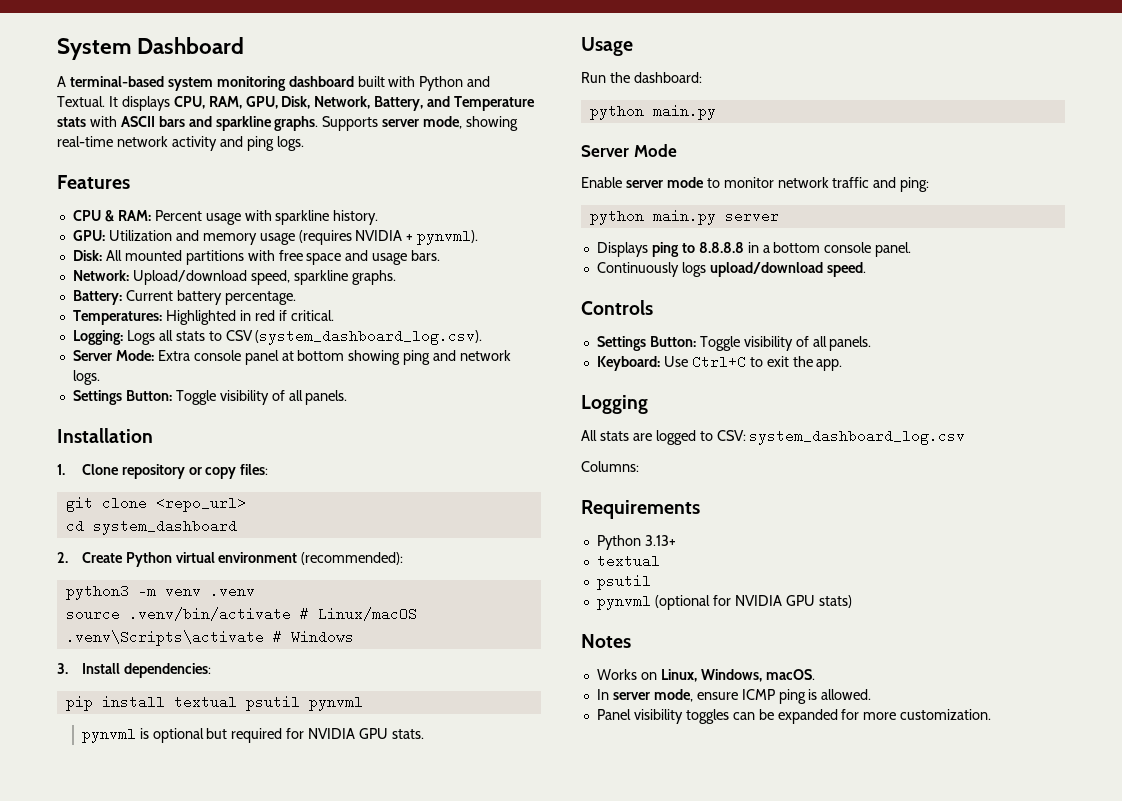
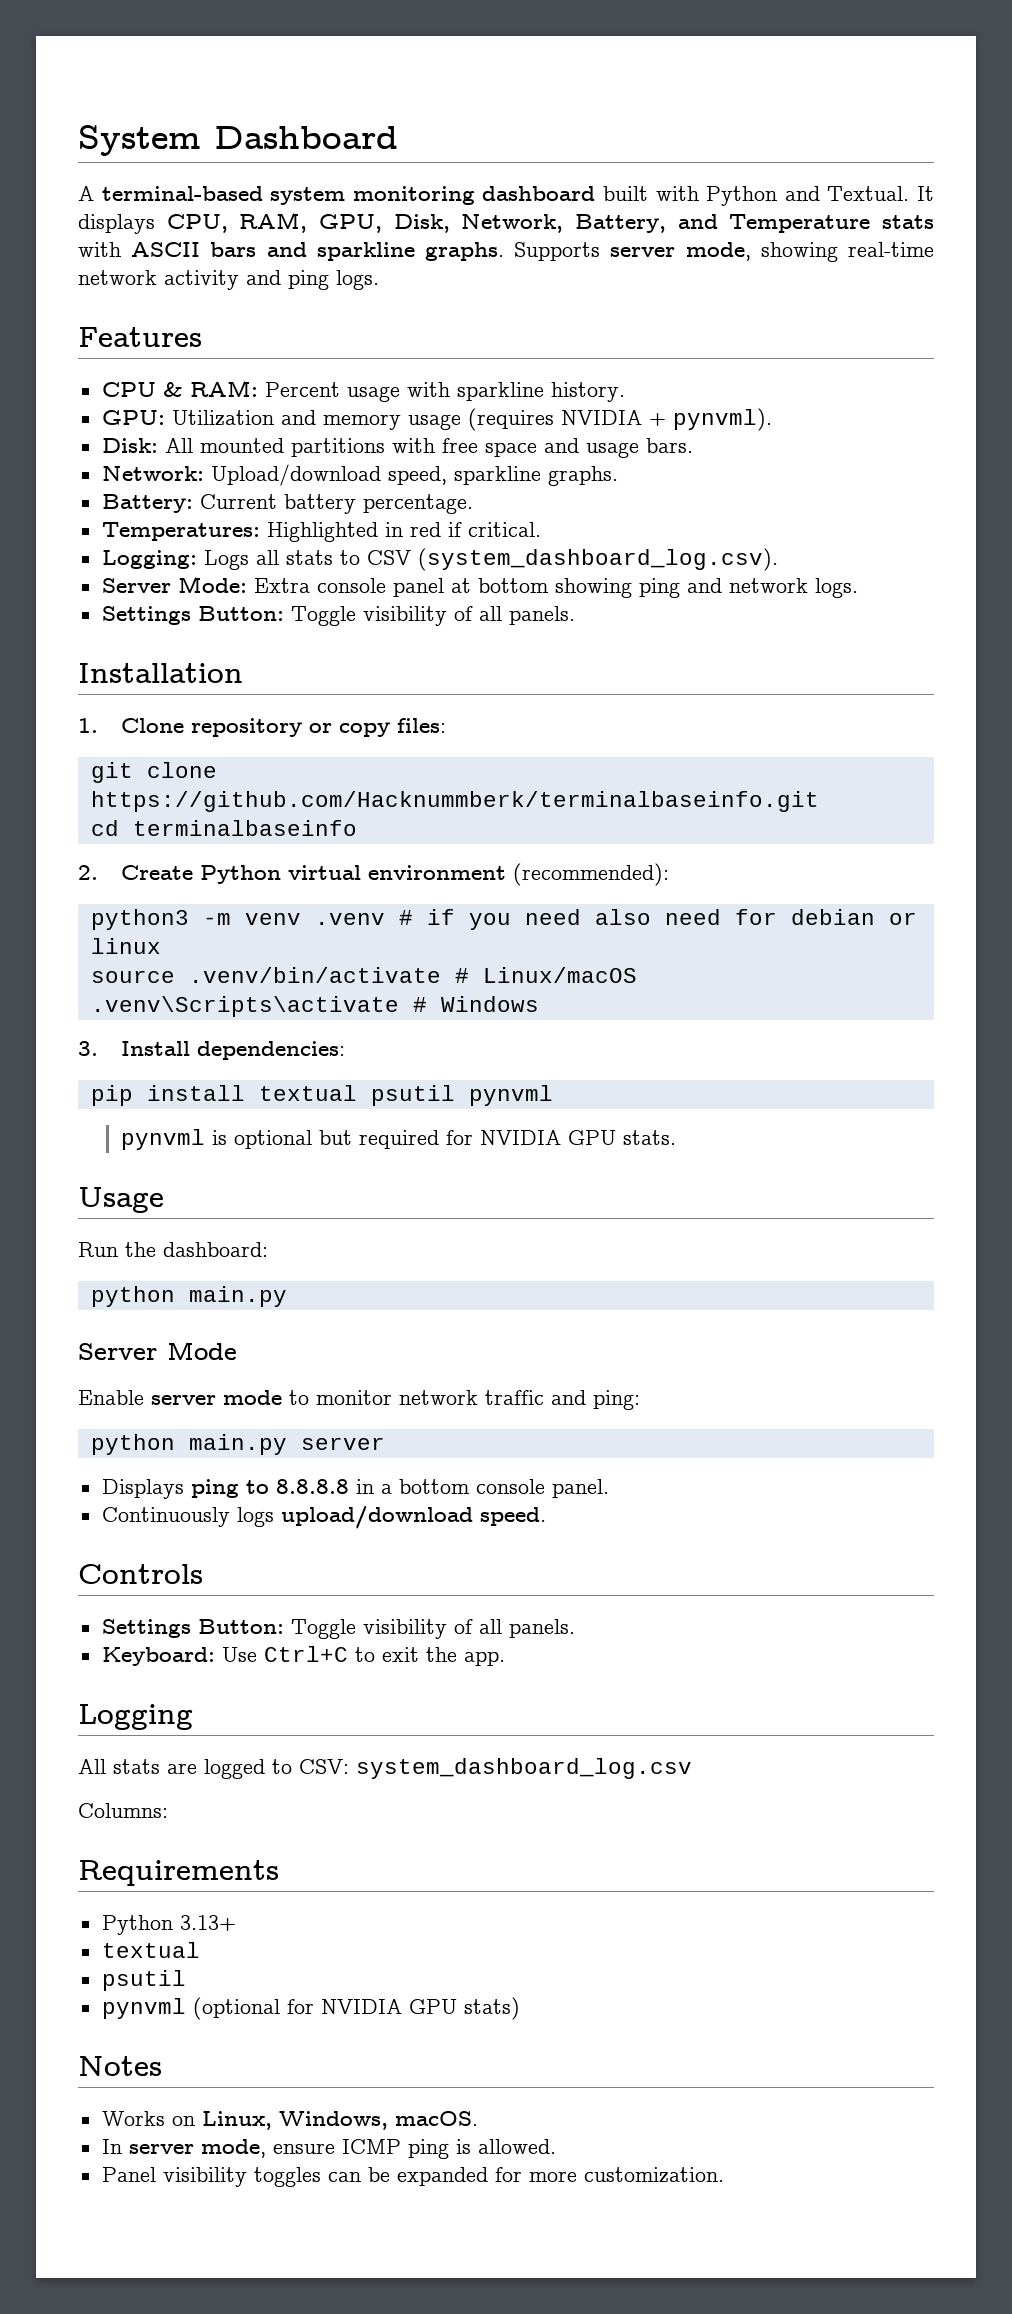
[155,496,246,512] <repo_url> -> [90,791,819,812] https://github.com/Hacknummberk/terminalbaseinfo.git
[92,519,237,535] system_dashboard -> [132,820,357,836] terminalbaseinfo
(255, 591) none -> [398,909,917,930] [90,938,161,954] # if you need also need for debian or linux

